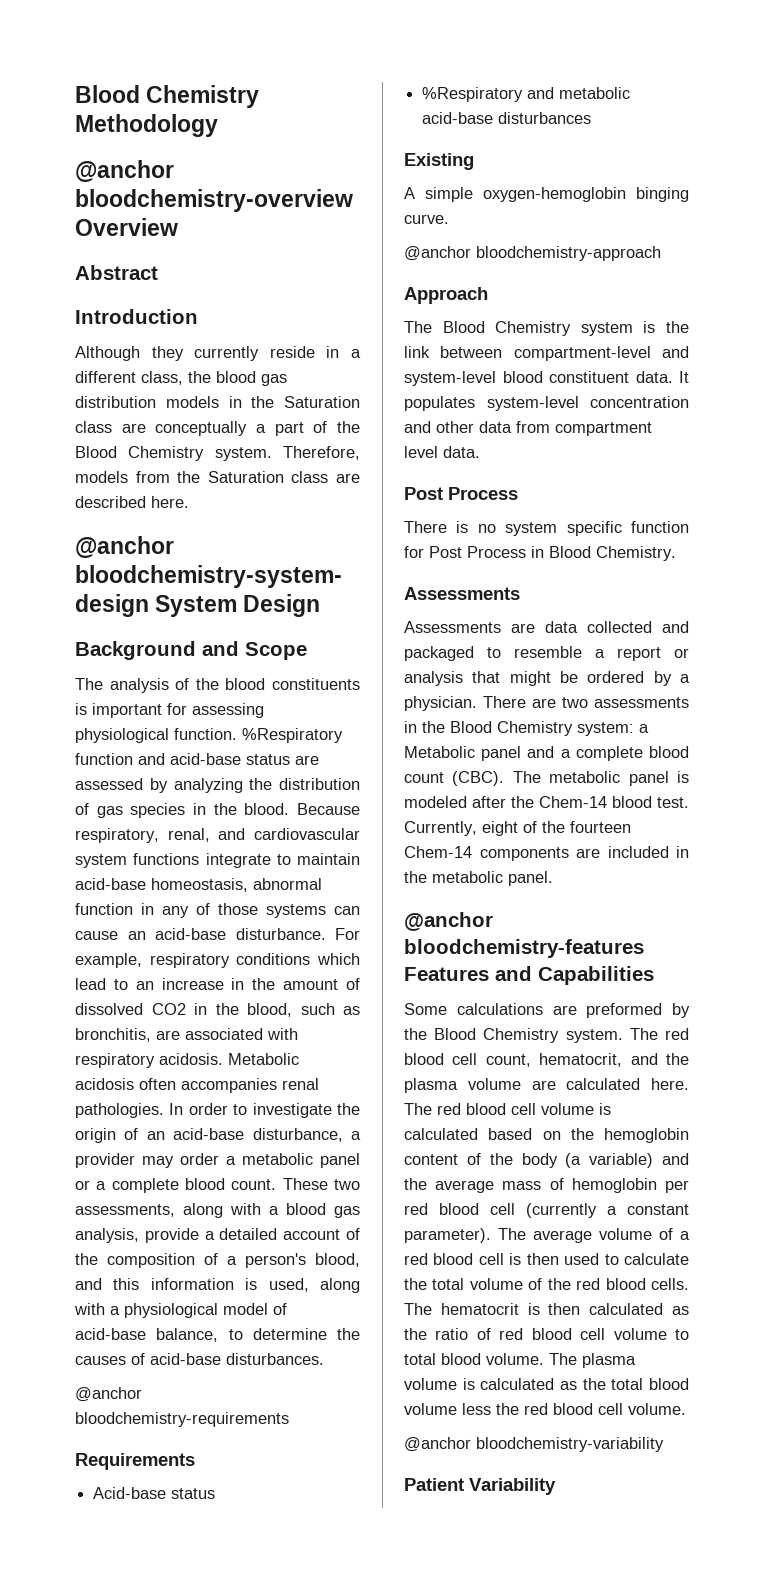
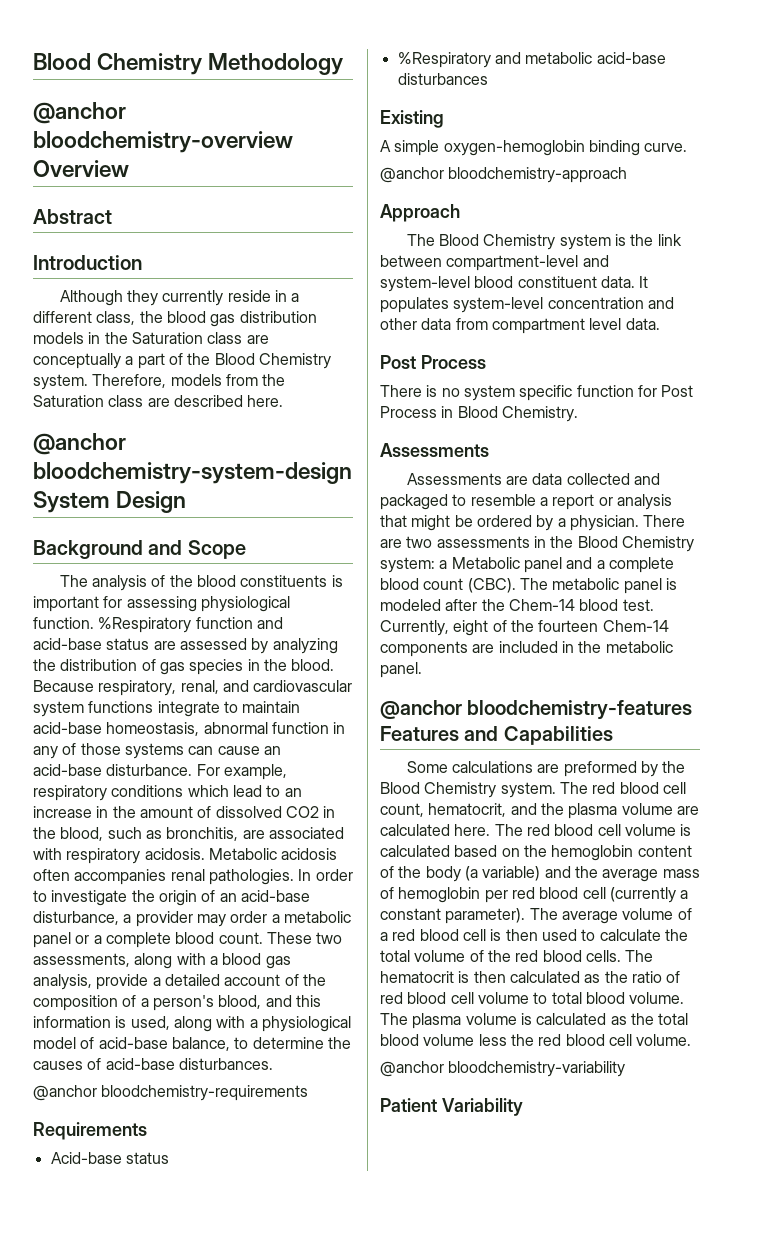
[636,187,689,202] binging -> [588,140,640,156] binding

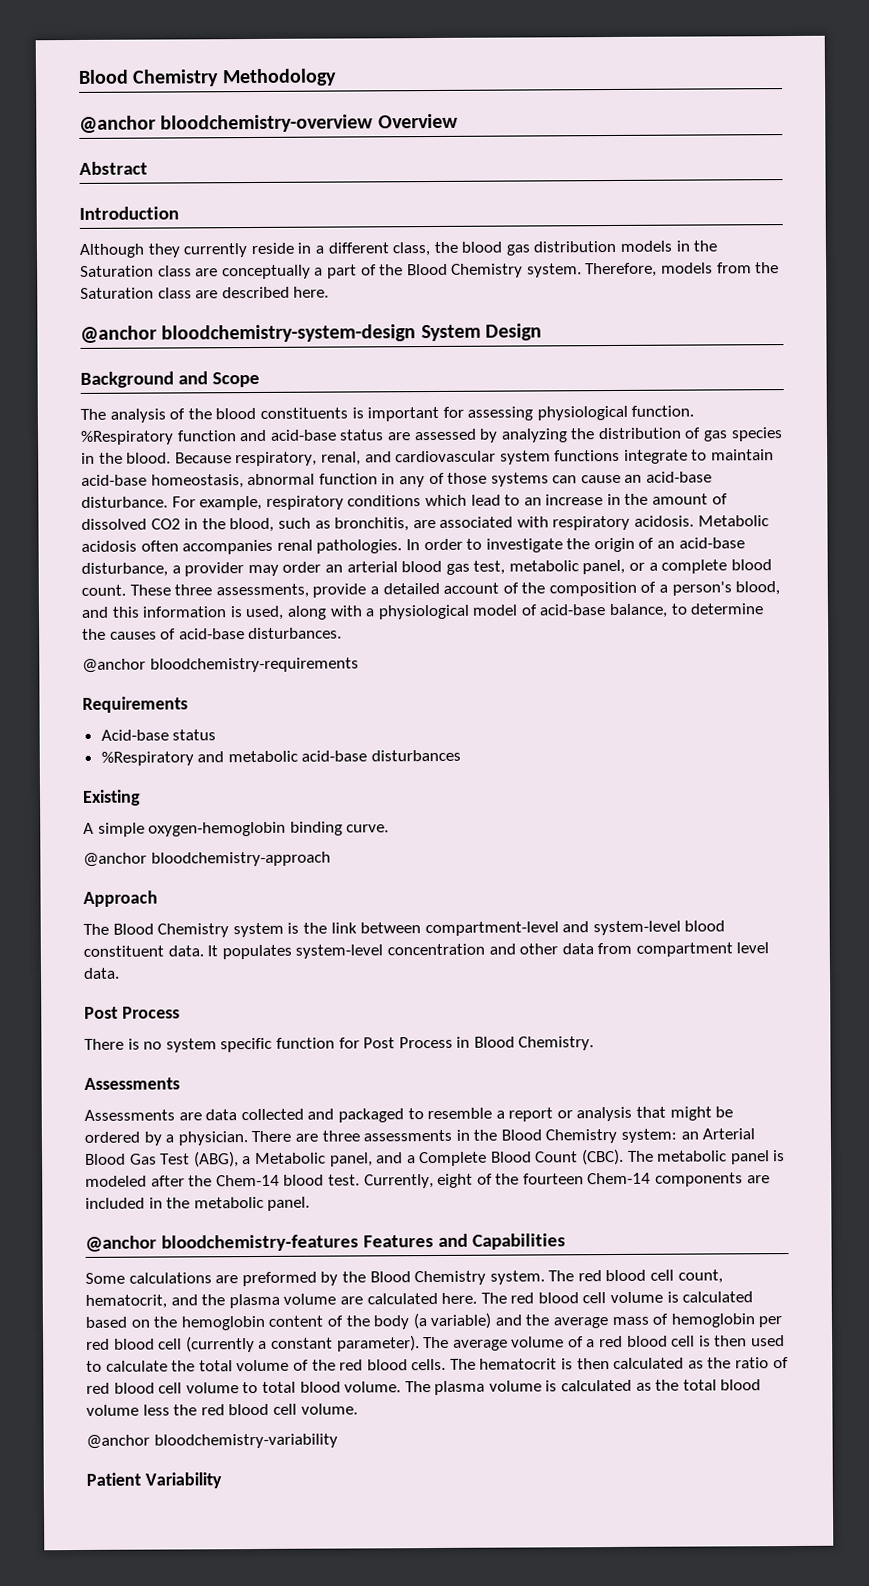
[271,911,351,923] [33,932,71,948] a metabolic panel -> [324,559,626,575] an arterial blood gas test, metabolic panel,
[316,932,343,944] [33,953,291,969] [33,974,92,990] two assessments, along with a blood gas analysis, -> [174,583,309,599] three assessments,
[406,536,433,548] two -> [321,1130,360,1142] three
(435, 565) none -> [680,1128,756,1140] [85,1151,239,1168] an Arterial Blood Gas Test (ABG),
[523,557,562,573] panel -> [329,1152,373,1167] panel,
[608,557,674,573] [380,578,464,590] complete blood count -> [419,1151,579,1167] Complete Blood Count

